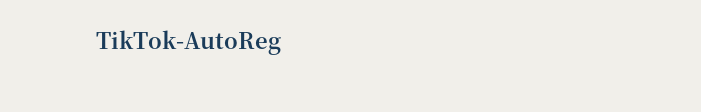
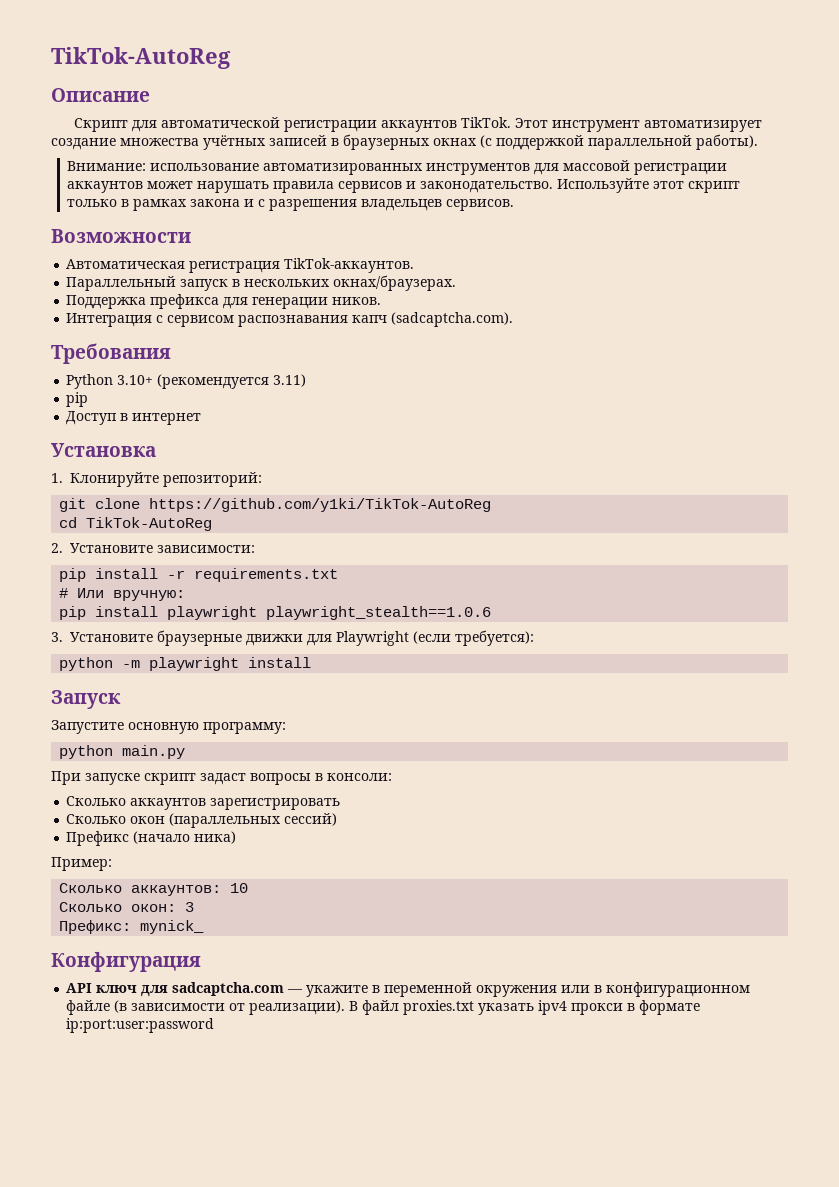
[96,30,281,55] TikTok-AutoReg -> [51,47,231,69] [51,88,150,102] [73,117,762,132] [51,134,758,150] [67,160,728,175] [67,178,741,193] [67,199,515,211] [51,229,191,243] [66,258,415,273] [66,275,457,291] [66,294,382,309] [66,312,514,327] [51,343,171,364] [66,374,307,389] [66,392,89,407] [66,411,202,425] [51,443,156,457] [51,472,262,487] [59,498,492,512] [59,517,213,531] [51,543,255,553] [59,568,339,582] [59,588,186,601] [59,606,492,620] [51,630,534,646] [59,657,312,671] [51,690,121,709] [51,720,286,734] [59,745,186,759] [51,771,392,785] [66,796,341,810] [66,813,338,828] [66,831,237,846] [51,857,112,871] [59,883,249,896] [59,902,195,912] [59,920,205,934] [51,951,201,972] [66,982,751,997] [66,1000,701,1015] [66,1018,215,1033] TikTok-AutoReg // Описание // Скрипт для автоматической регистрации аккаунтов TikTok. Этот инструмент автоматизирует создание множества учётных записей в браузерных окнах (с поддержкой параллельной работы). // Внимание: использование автоматизированных инструментов для массовой регистрации аккаунтов может нарушать правила сервисов и законодательство. Используйте этот скрипт только в рамках закона и с разрешения владельцев сервисов. // Возможности // Автоматическая регистрация TikTok-аккаунтов. // Параллельный запуск в нескольких окнах/браузерах. // Поддержка префикса для генерации ников. // Интеграция с сервисом распознавания капч (sadcaptcha.com). // Требования // Python 3.10+ (рекомендуется 3.11) // pip // Доступ в интернет // Установка // 1. Клонируйте репозиторий: // git clone https://github.com/y1ki/TikTok-AutoReg // cd TikTok-AutoReg // 2. Установите зависимости: // pip install -r requirements.txt // # Или вручную: // pip install playwright playwright_stealth==1.0.6 // 3. Установите браузерные движки для Playwright (если требуется): // python -m playwright install // Запуск // Запустите основную программу: // python main.py // При запуске скрипт задаст вопросы в консоли: // Сколько аккаунтов зарегистрировать // Сколько окон (параллельных сессий) // Префикс (начало ника) // Пример: // Сколько аккаунтов: 10 // Сколько окон: 3 // Префикс: mynick_ // Конфигурация // API ключ для sadcaptcha.com — укажите в переменной окружения или в конфигурационном файле (в зависимости от реализации). В файл proxies.txt указать ipv4 прокси в формате ip:port:user:password

